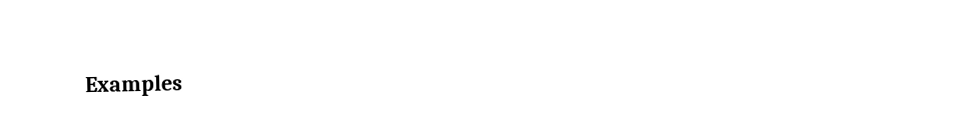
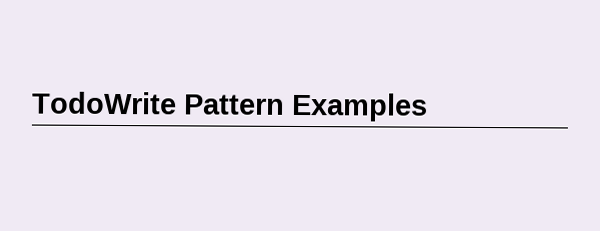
(85, 86) none -> [32,91,285,115] TodoWrite Pattern

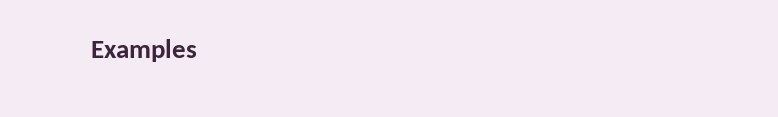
[32,91,285,115] TodoWrite Pattern -> (91, 50) none

